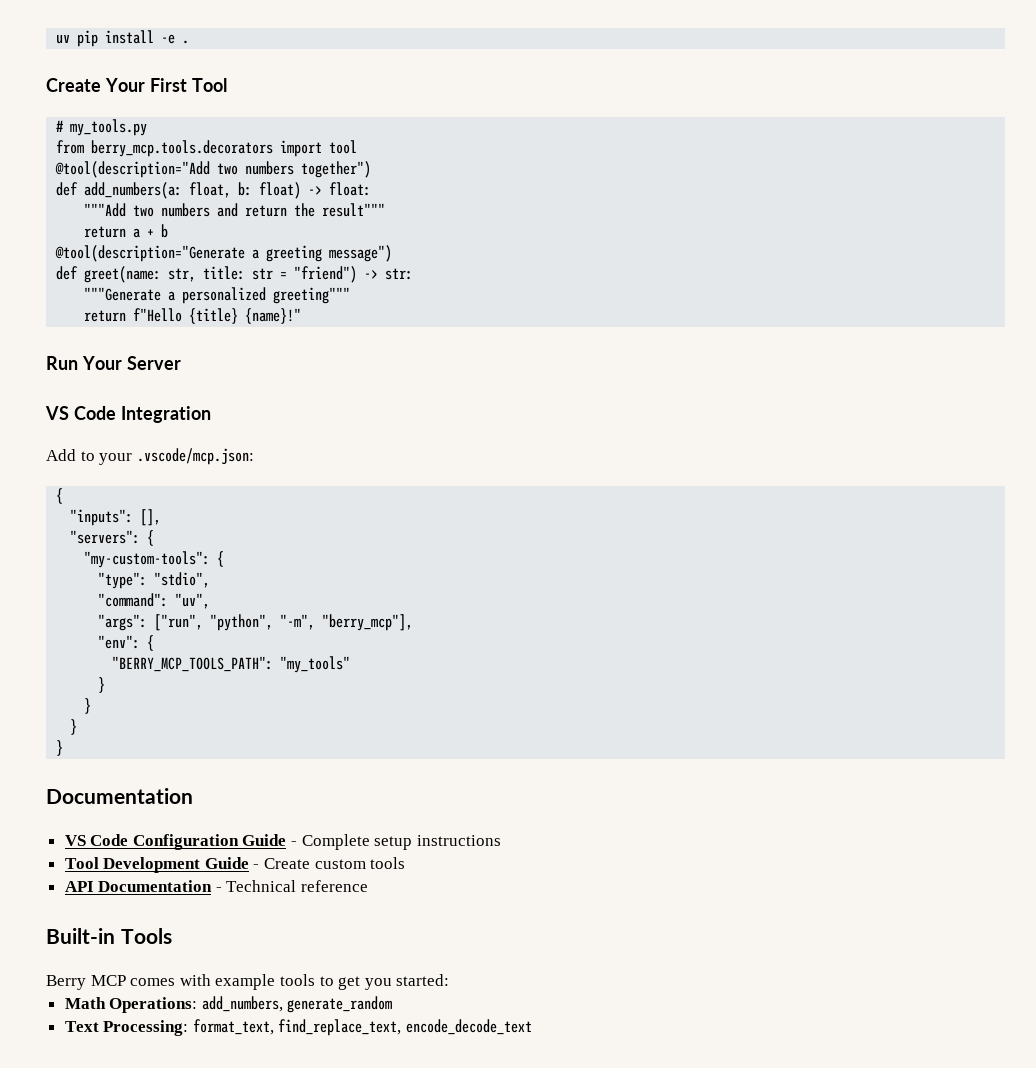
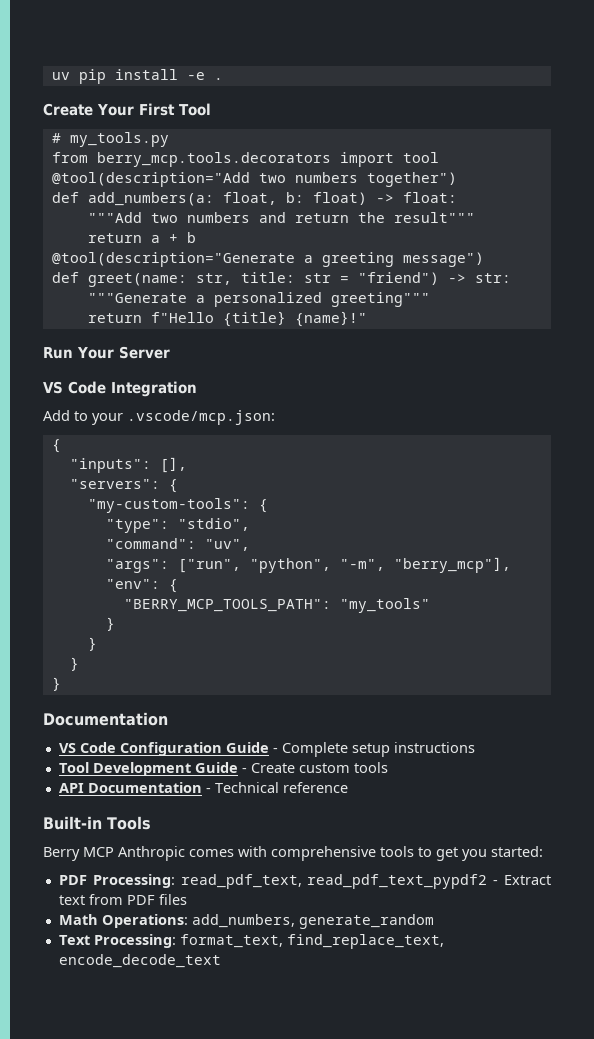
(126, 980) none -> [118,846,185,861] Anthropic
[215,974,276,990] example -> [271,846,376,861] comprehensive
(450, 980) none -> [58,874,551,889] [58,894,187,905] // PDF Processing: read_pdf_text, read_pdf_text_pypdf2 - Extract text from PDF files

